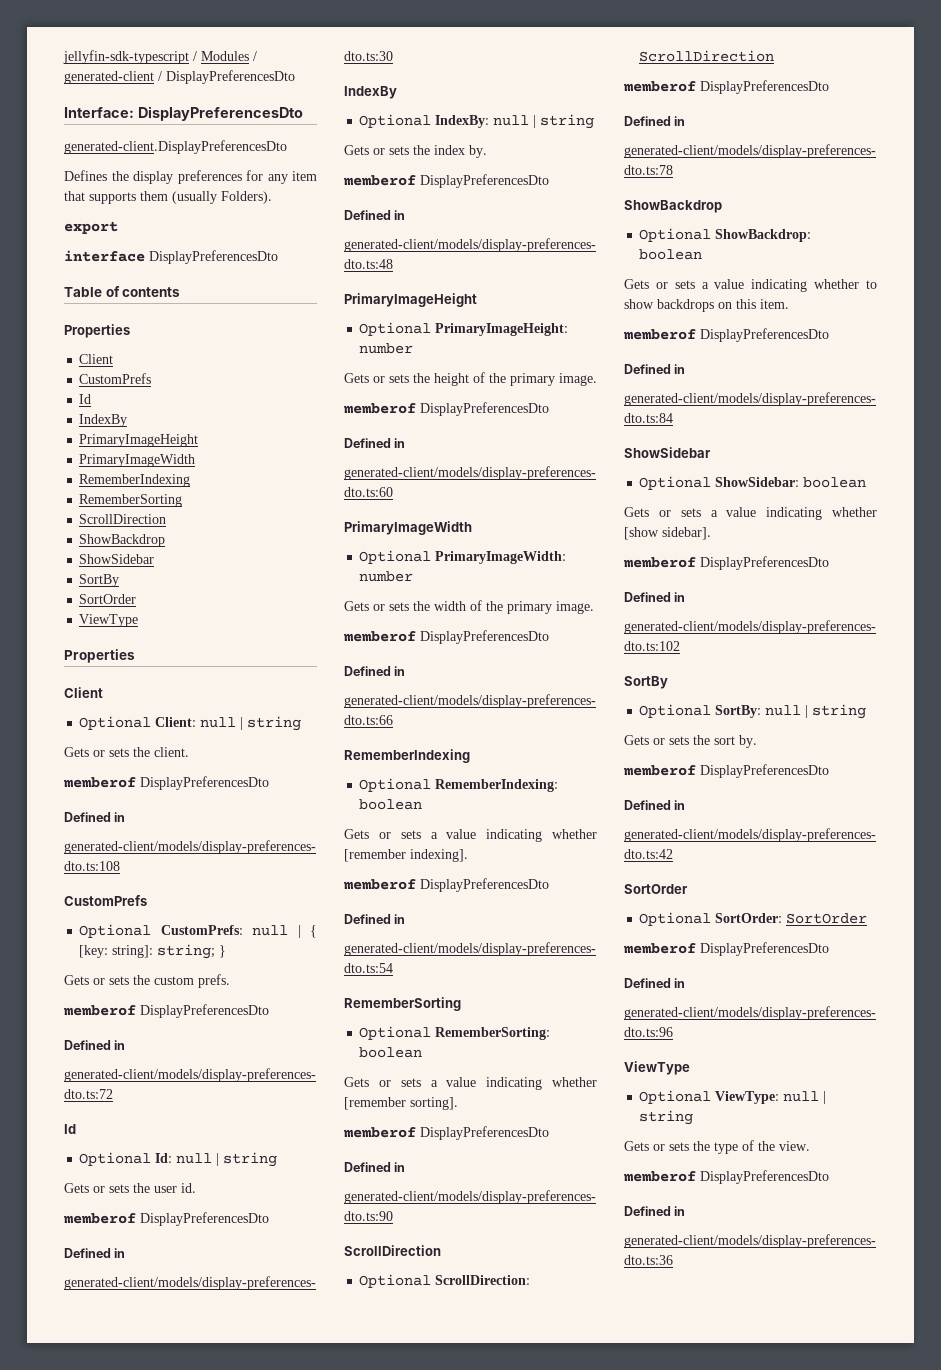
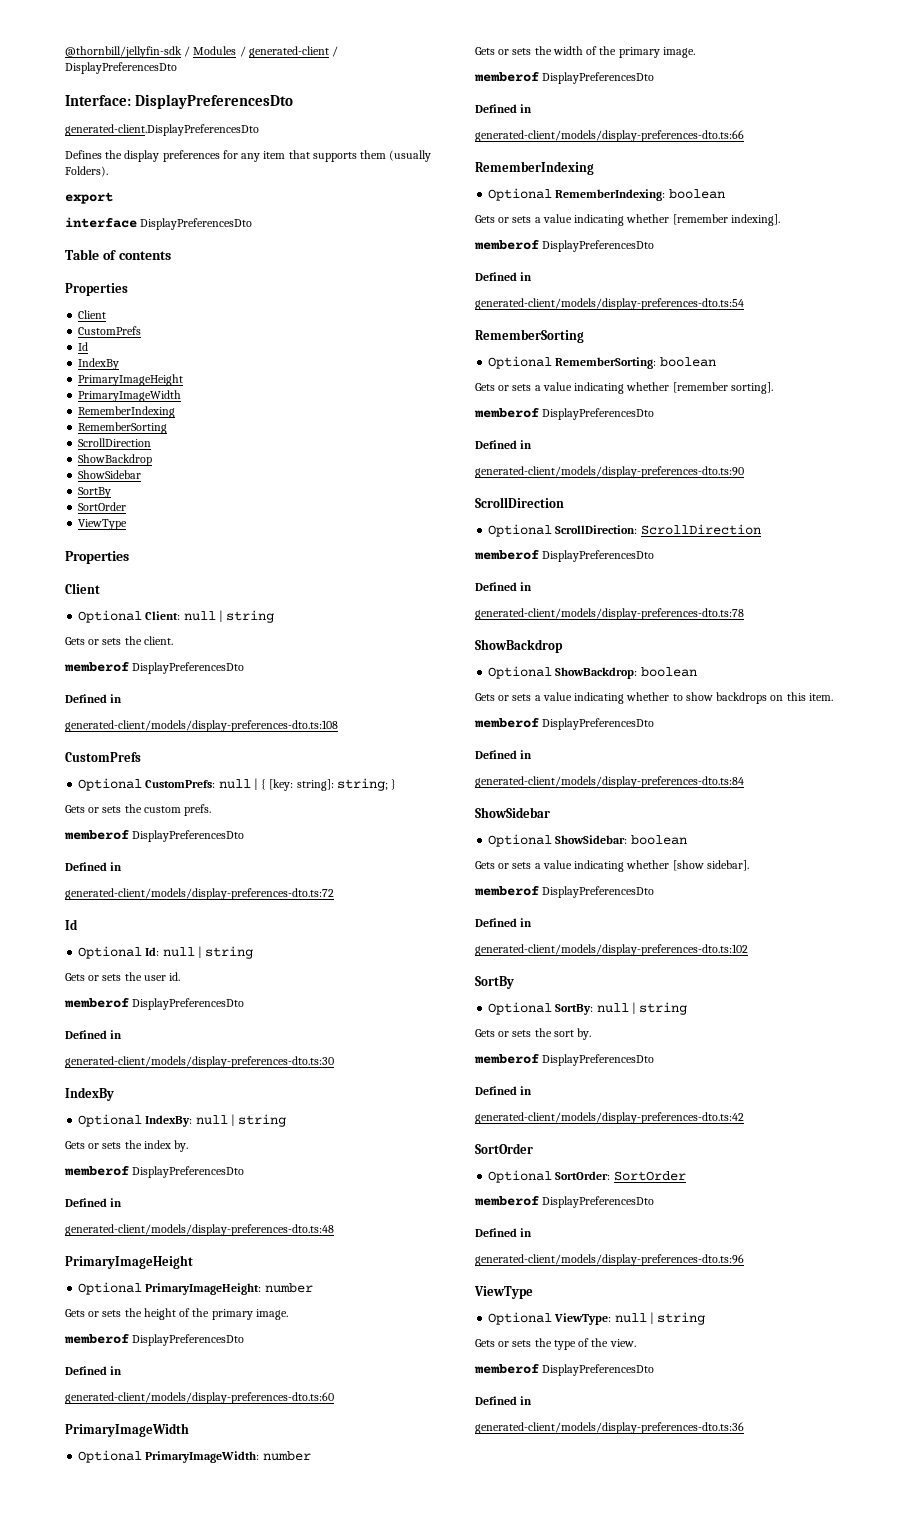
[63,50,189,64] jellyfin-sdk-typescript -> [65,46,182,58] @thornbill/jellyfin-sdk

